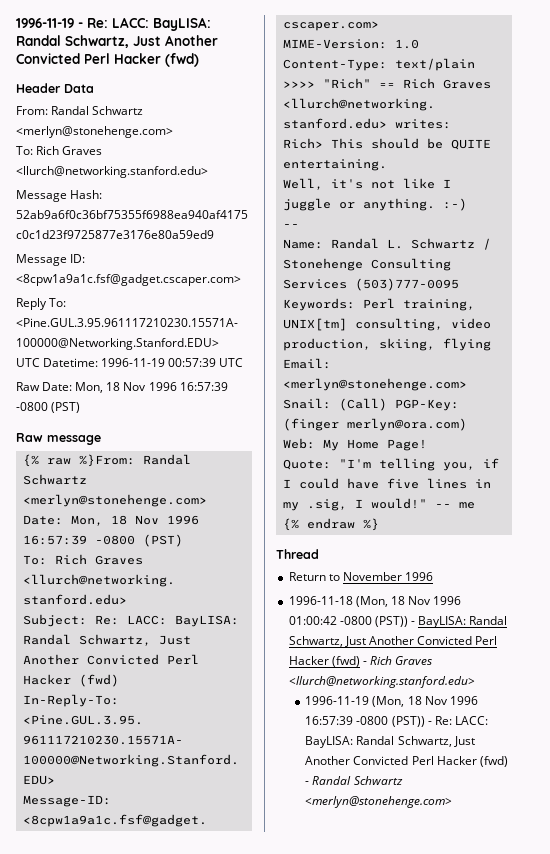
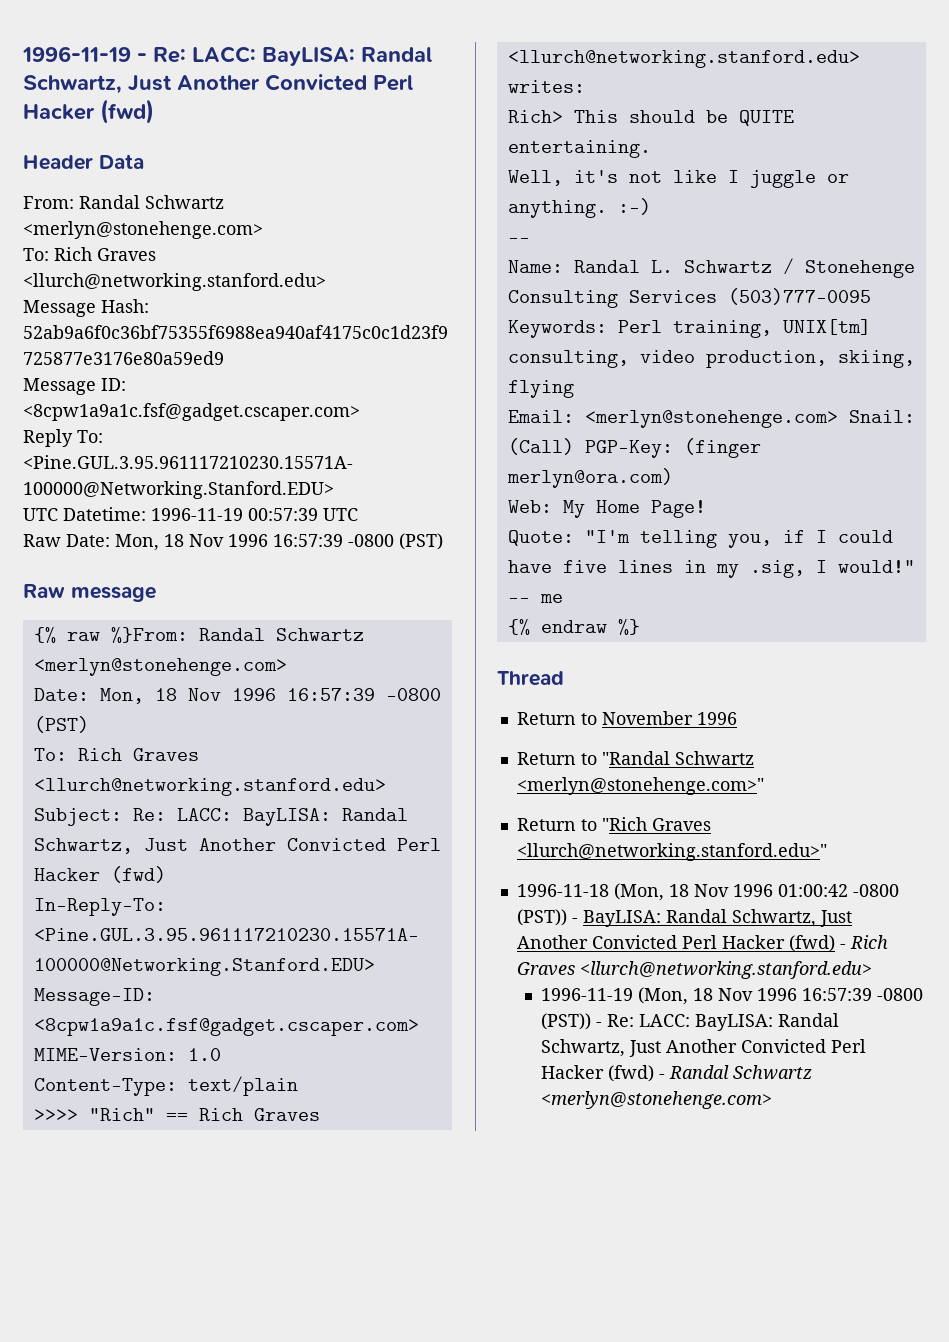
(433, 576) none -> [516,751,754,765] [516,777,764,795] [516,817,711,831] [516,843,827,861] // Return to "Randal Schwartz <merlyn@stonehenge.com>" // Return to "Rich Graves <llurch@networking.stanford.edu>"

